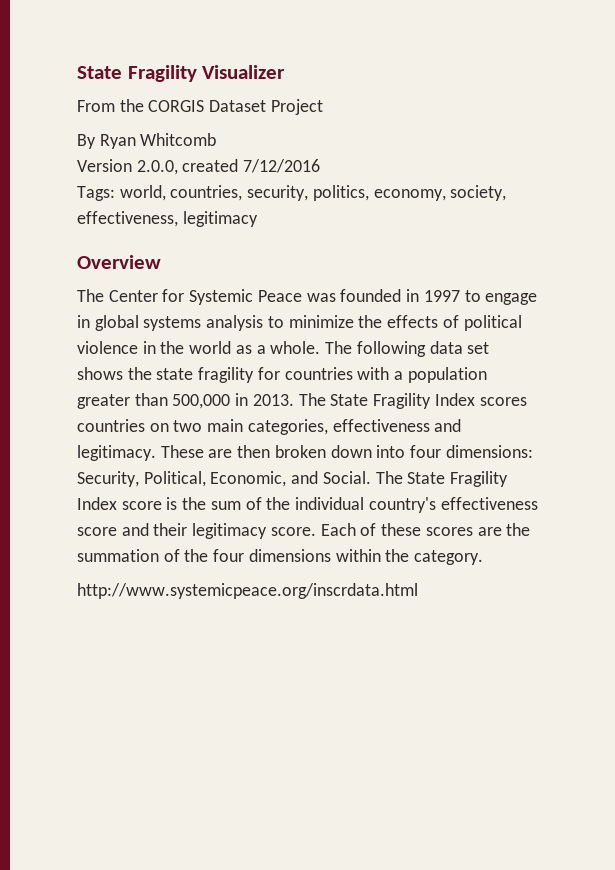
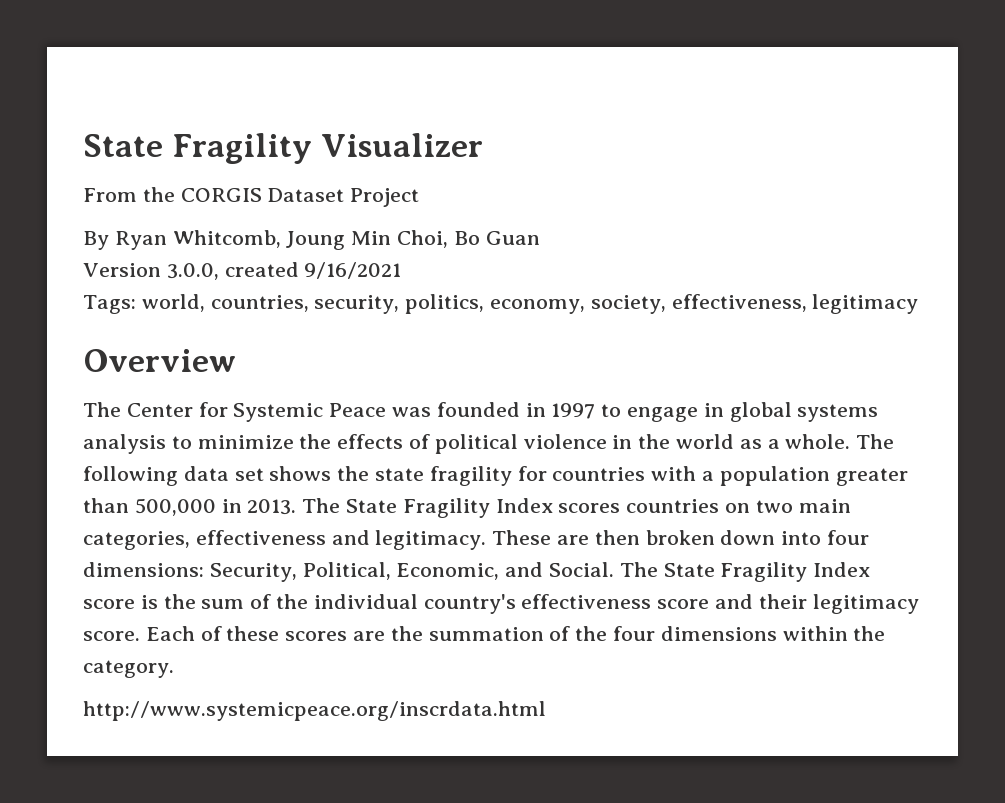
[140,133,217,146] [77,159,321,175] Whitcomb // Version 2.0.0, created 7/12/2016 -> [172,230,540,250] [83,262,402,280] Whitcomb, Joung Min Choi, Bo Guan // Version 3.0.0, created 9/16/2021

